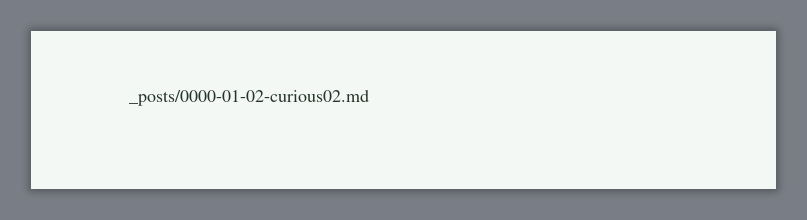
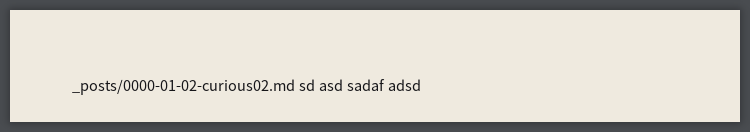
(369, 98) none -> [298,79,421,91] sd asd sadaf adsd

